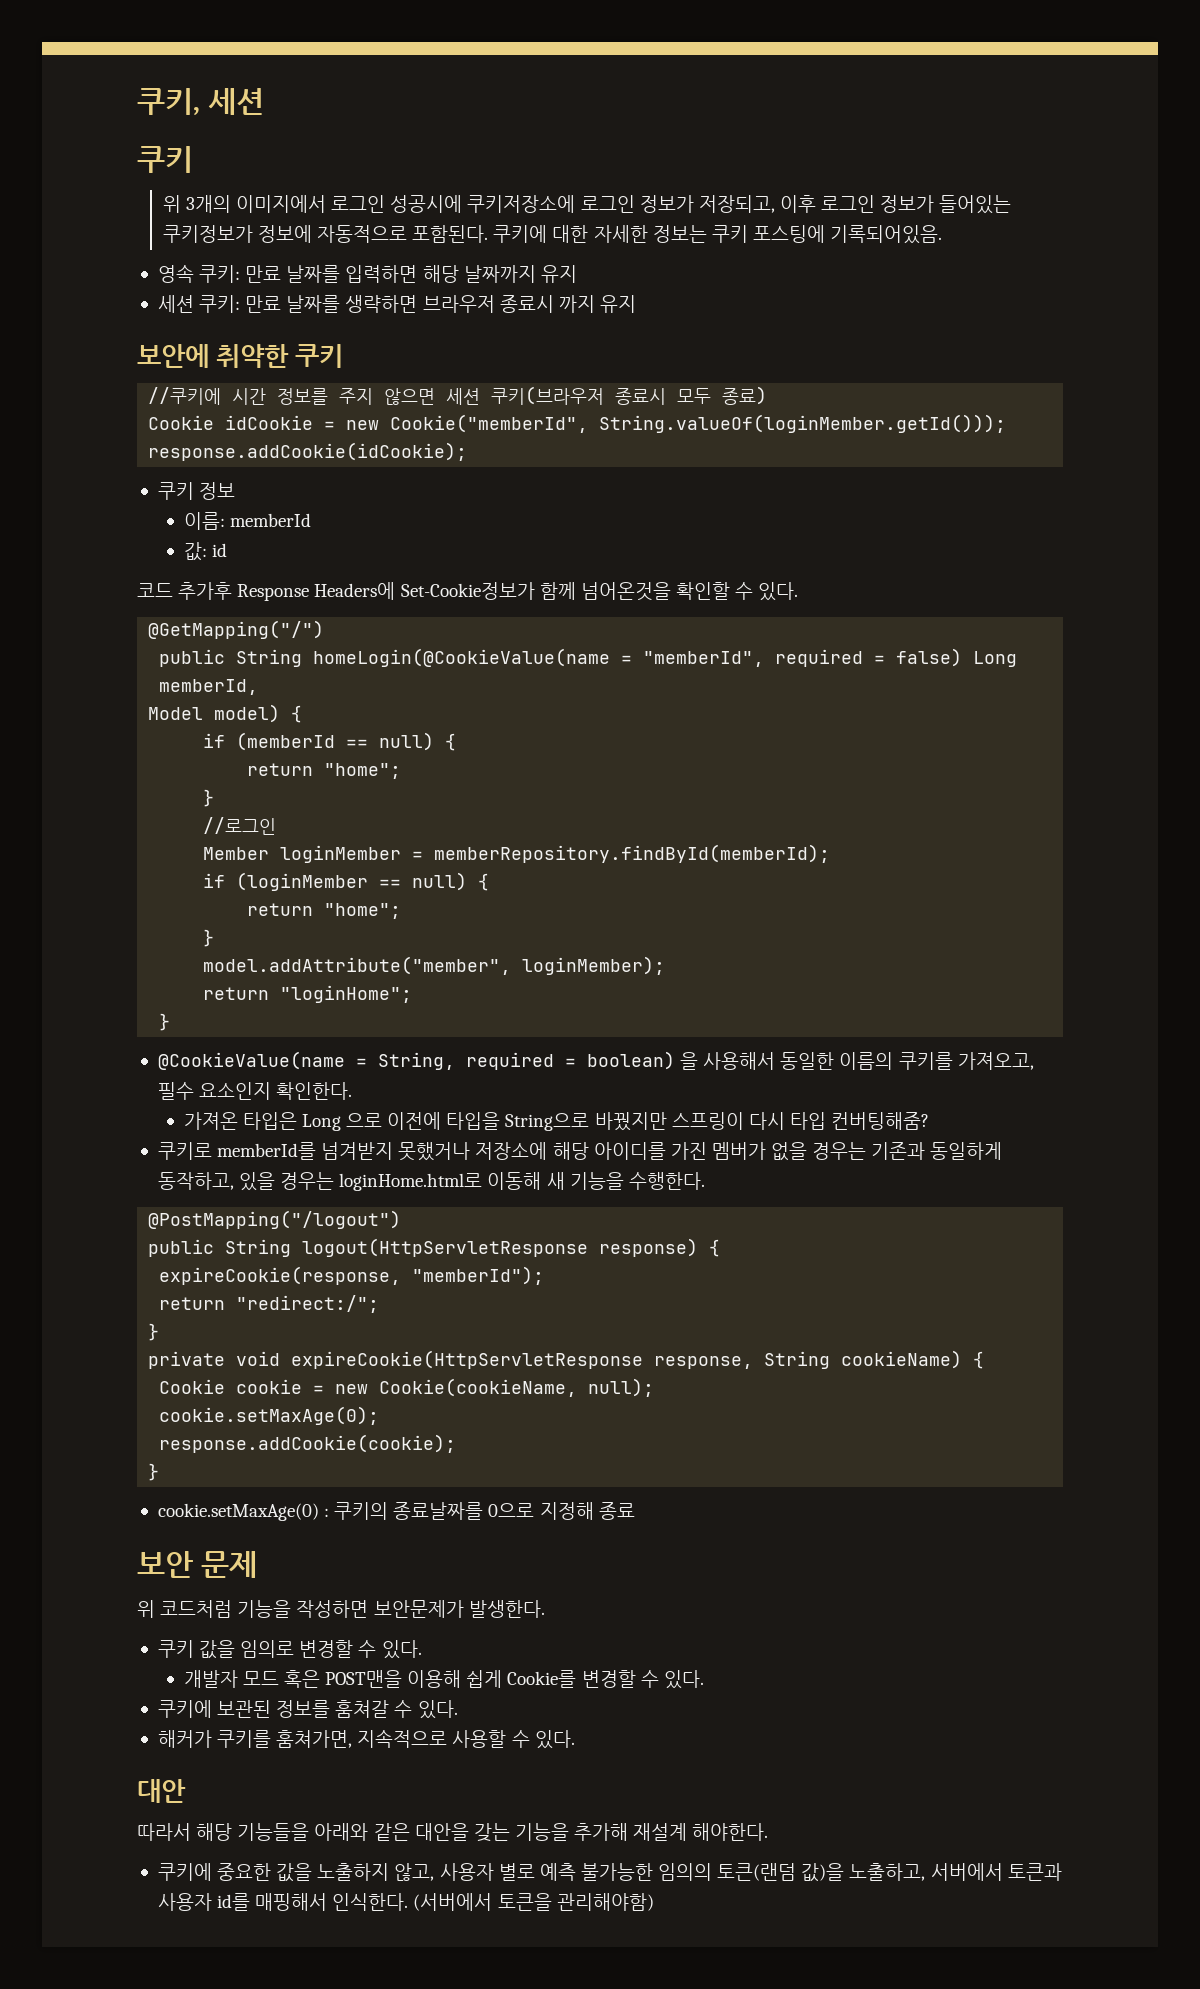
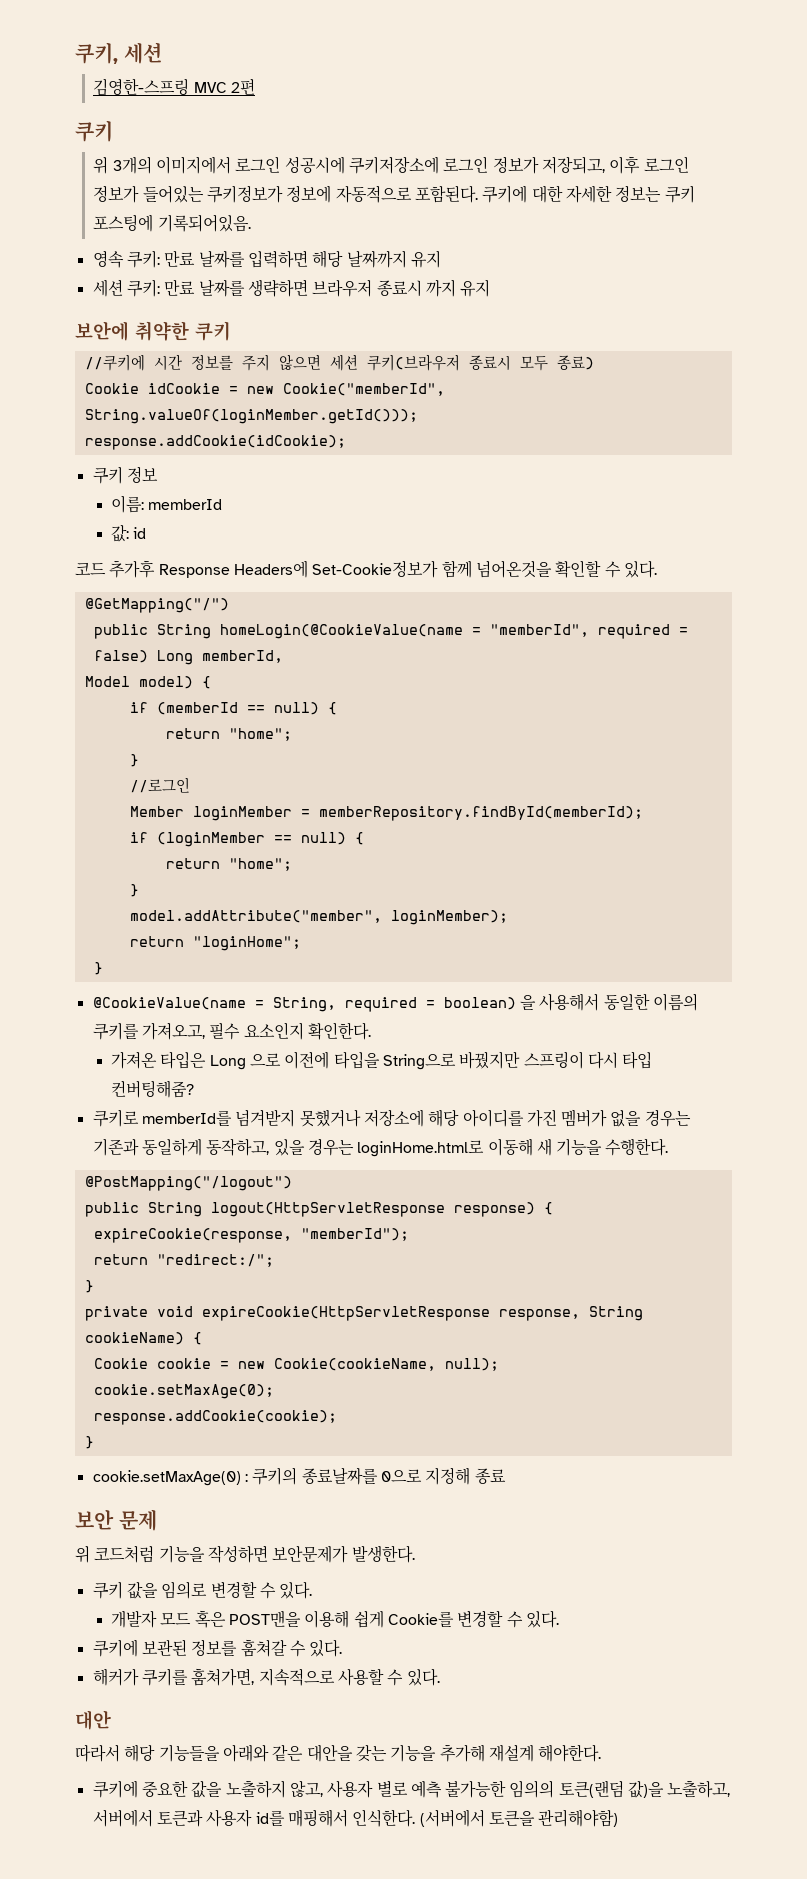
(264, 101) none -> [93,78,256,96] // 김영한-스프링 MVC 2편

